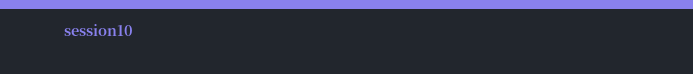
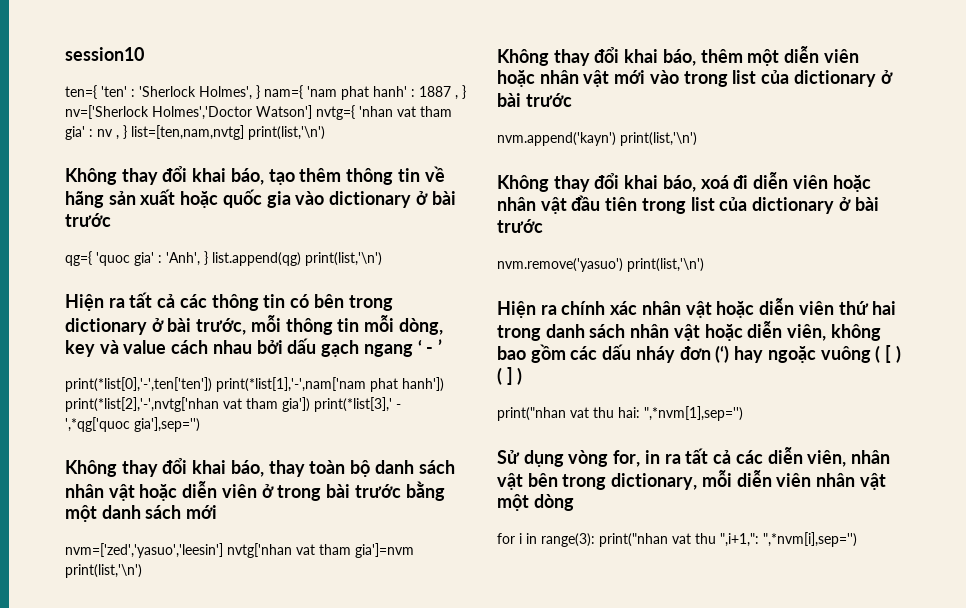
(133, 30) none -> [65,85,466,100] [65,105,452,120] [65,125,325,140] [65,166,445,185] [65,189,456,208] [65,213,111,227] [65,251,382,266] [65,292,393,311] [65,315,443,335] [65,338,442,357] [65,377,444,392] [65,397,401,412] [65,417,200,432] [65,458,455,477] [65,481,445,501] [65,505,218,522] [65,543,414,558] [65,564,142,578] [497,46,859,66] [497,70,893,87] [497,93,572,107] [497,132,697,146] [497,172,871,192] [497,195,879,214] [497,219,543,233] [497,258,704,272] [497,298,897,318] [497,321,881,341] [497,344,901,363] [497,367,523,385] [497,406,743,421] [497,447,890,467] [497,470,886,490] [497,494,574,511] [497,532,857,547] // ten={ 'ten' : 'Sherlock Holmes', } nam={ 'nam phat hanh' : 1887 , } nv=['Sherlock Holmes','Doctor Watson'] nvtg={ 'nhan vat tham gia' : nv , } list=[ten,nam,nvtg] print(list,'\n') // Không thay đổi khai báo, tạo thêm thông tin về hãng sản xuất hoặc quốc gia vào dictionary ở bài trước // qg={ 'quoc gia' : 'Anh', } list.append(qg) print(list,'\n') // Hiện ra tất cả các thông tin có bên trong dictionary ở bài trước, mỗi thông tin mỗi dòng, key và value cách nhau bởi dấu gạch ngang ‘ - ’ // print(*list[0],'-',ten['ten']) print(*list[1],'-',nam['nam phat hanh']) print(*list[2],'-',nvtg['nhan vat tham gia']) print(*list[3],' - ',*qg['quoc gia'],sep='') // Không thay đổi khai báo, thay toàn bộ danh sách nhân vật hoặc diễn viên ở trong bài trước bằng một danh sách mới // nvm=['zed','yasuo','leesin'] nvtg['nhan vat tham gia']=nvm print(list,'\n') // Không thay đổi khai báo, thêm một diễn viên hoặc nhân vật mới vào trong list của dictionary ở bài trước // nvm.append('kayn') print(list,'\n') // Không thay đổi khai báo, xoá đi diễn viên hoặc nhân vật đầu tiên trong list của dictionary ở bài trước // nvm.remove('yasuo') print(list,'\n') // Hiện ra chính xác nhân vật hoặc diễn viên thứ hai trong danh sách nhân vật hoặc diễn viên, không bao gồm các dấu nháy đơn (‘) hay ngoặc vuông ( [ ) ( ] ) // print("nhan vat thu hai: ",*nvm[1],sep='') // Sử dụng vòng for, in ra tất cả các diễn viên, nhân vật bên trong dictionary, mỗi diễn viên nhân vật một dòng // for i in range(3): print("nhan vat thu ",i+1,": ",*nvm[i],sep='')

